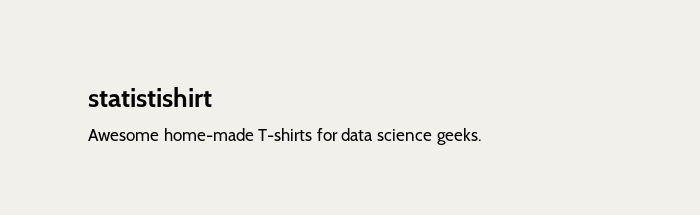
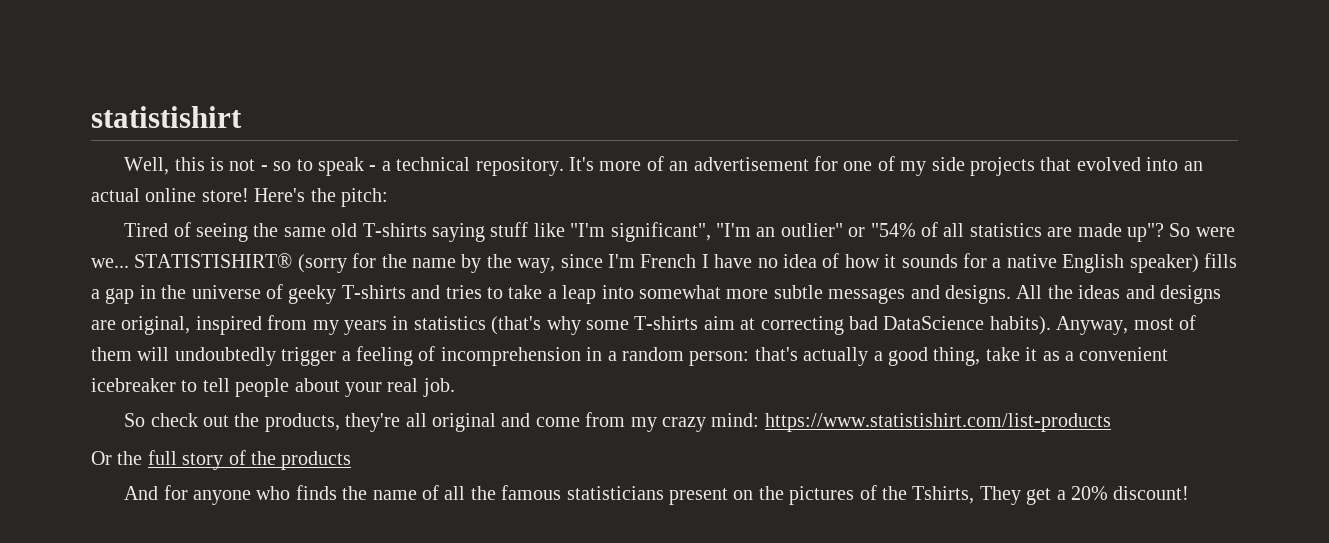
[88,128,481,145] Awesome home-made T-shirts for data science geeks. -> [124,156,1203,176] [91,188,388,207] [124,222,1235,242] [91,253,1237,273] [91,284,1221,304] [91,315,1196,335] [91,346,1169,366] [91,378,455,397] [124,412,1111,432] [91,450,352,470] [124,485,1190,505] Well, this is not - so to speak - a technical repository. It's more of an advertisement for one of my side projects that evolved into an actual online store! Here's the pitch: // Tired of seeing the same old T-shirts saying stuff like "I'm significant", "I'm an outlier" or "54% of all statistics are made up"? So were we... STATISTISHIRT® (sorry for the name by the way, since I'm French I have no idea of how it sounds for a native English speaker) fills a gap in the universe of geeky T-shirts and tries to take a leap into somewhat more subtle messages and designs. All the ideas and designs are original, inspired from my years in statistics (that's why some T-shirts aim at correcting bad DataScience habits). Anyway, most of them will undoubtedly trigger a feeling of incomprehension in a random person: that's actually a good thing, take it as a convenient icebreaker to tell people about your real job. // So check out the products, they're all original and come from my crazy mind: https://www.statistishirt.com/list-products // Or the full story of the products // And for anyone who finds the name of all the famous statisticians present on the pictures of the Tshirts, They get a 20% discount!

